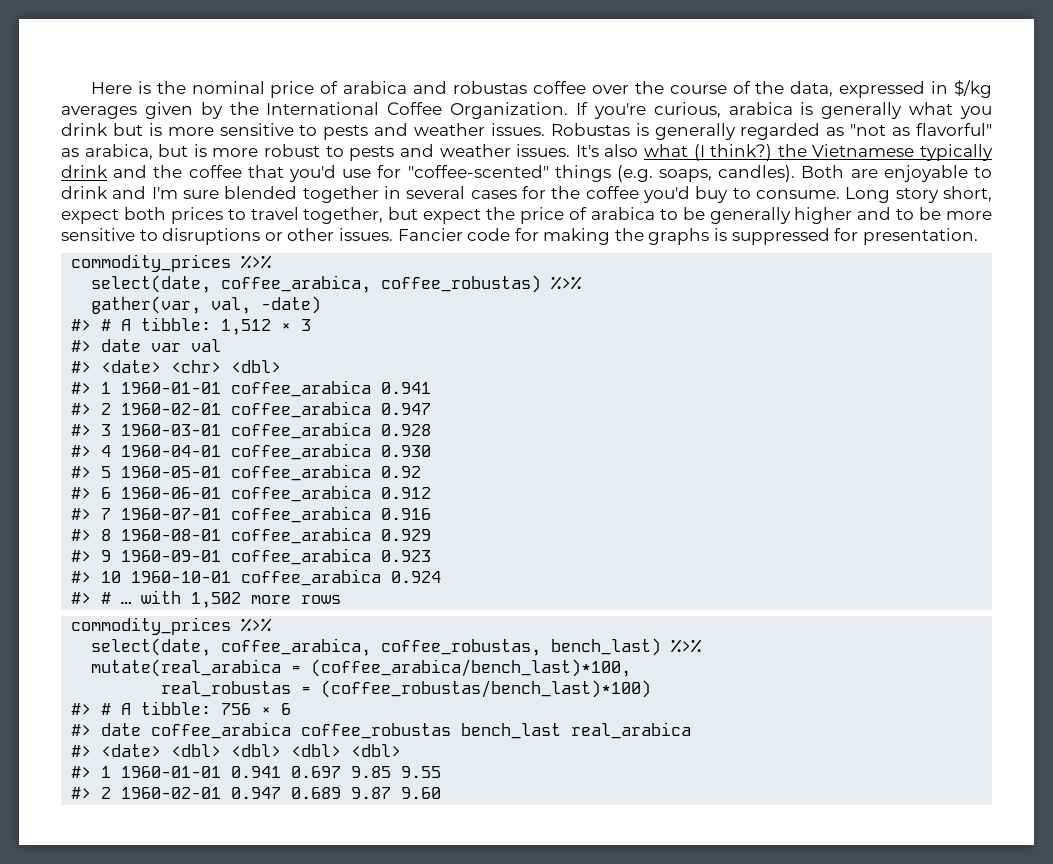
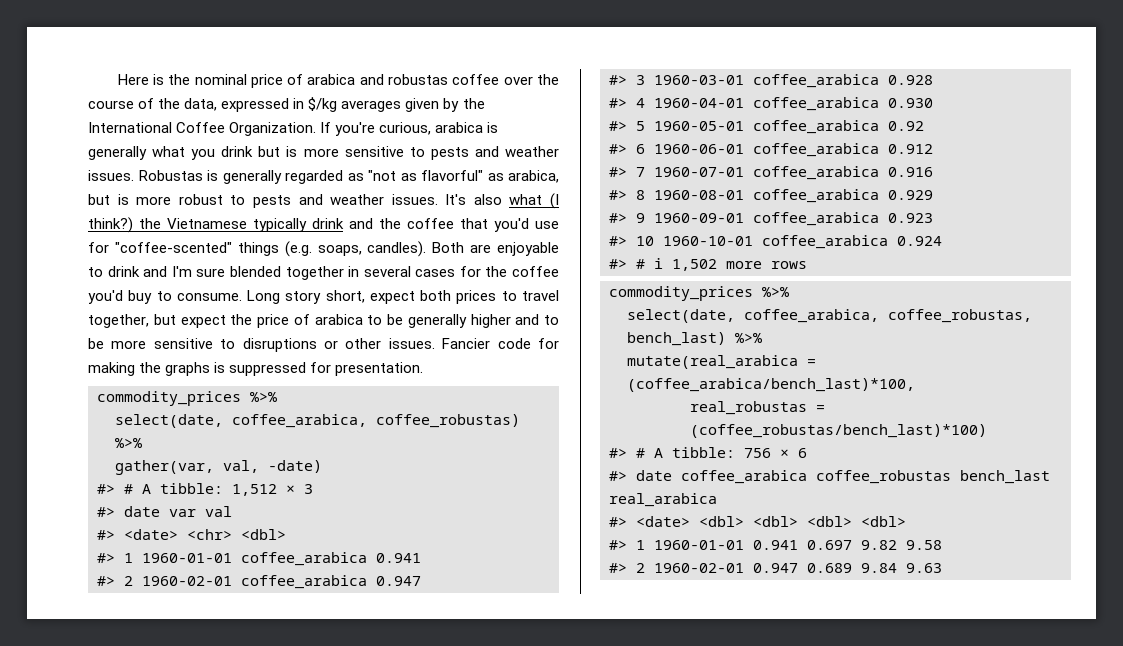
[121,590,182,604] … with -> [654,258,663,269] ℹ
[351,766,442,778] 9.85 9.55 -> [861,540,942,550] 9.82 9.58
[351,787,442,799] 9.87 9.60 -> [861,563,942,573] 9.84 9.63

